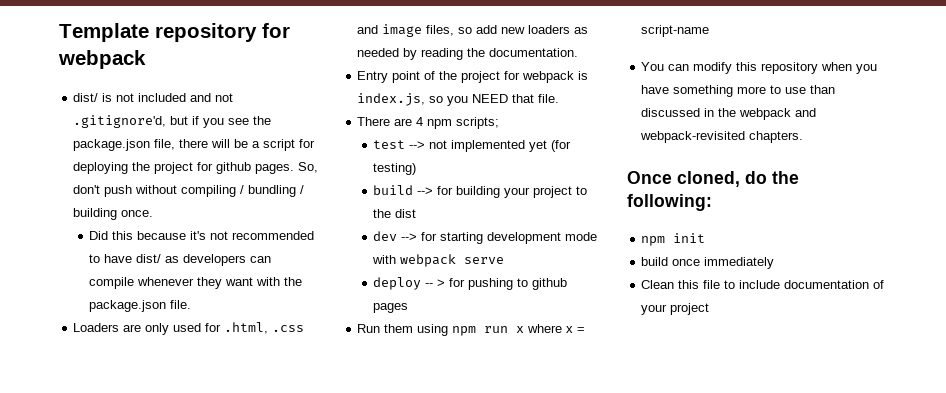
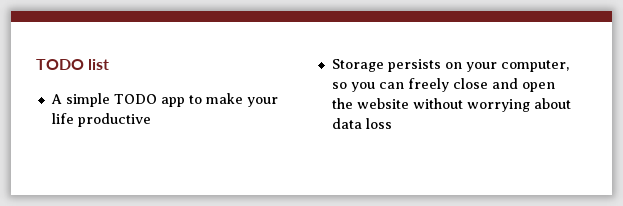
[59,23,290,42] [58,50,146,69] [73,93,234,102] [73,115,272,128] [73,139,316,151] [73,162,319,174] [73,185,305,197] [73,208,154,220] [89,231,315,240] [89,254,272,266] [89,277,303,289] [89,300,192,312] [73,322,305,335] [357,24,589,37] [357,48,579,60] [357,71,589,83] [357,93,560,106] [357,117,500,129] [373,140,572,152] [373,163,417,175] [373,185,588,198] [373,209,417,218] [373,231,598,244] [372,254,505,267] [373,277,568,290] [373,303,409,313] [357,324,586,336] [641,25,710,37] [641,62,878,74] [641,85,836,97] [641,108,817,120] [640,131,804,143] [627,171,799,187] [627,194,712,211] [641,233,706,246] [641,257,775,269] [641,280,885,289] [641,303,710,315] Template repository for webpack // dist/ is not included and not .gitignore'd, but if you see the package.json file, there will be a script for deploying the project for github pages. So, don't push without compiling / bundling / building once. // Did this because it's not recommended to have dist/ as developers can compile whenever they want with the package.json file. // Loaders are only used for .html, .css and image files, so add new loaders as needed by reading the documentation. // Entry point of the project for webpack is index.js, so you NEED that file. // There are 4 npm scripts; // test --> not implemented yet (for testing) // build --> for building your project to the dist // dev --> for starting development mode with webpack serve // deploy -- > for pushing to github pages // Run them using npm run x where x = script-name // You can modify this repository when you have something more to use than discussed in the webpack and webpack-revisited chapters. // Once cloned, do the following: // npm init // build once immediately // Clean this file to include documentation of your project -> [36,59,110,70] [50,93,278,107] [51,113,151,127] [331,59,569,72] [331,78,555,92] [331,98,571,112] [331,118,392,129] TODO list // A simple TODO app to make your life productive // Storage persists on your computer, so you can freely close and open the website without worrying about data loss

